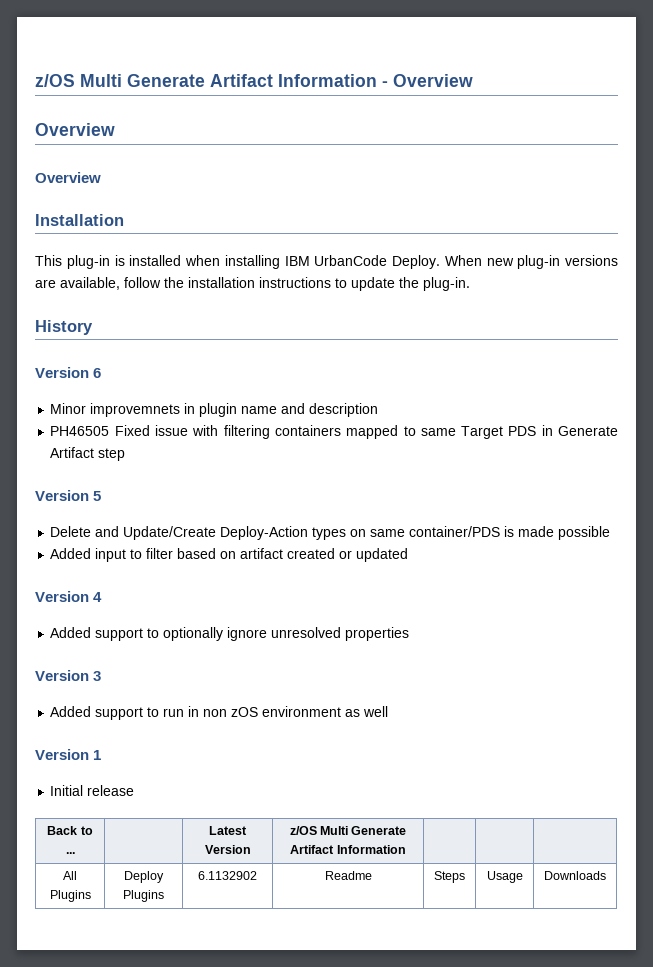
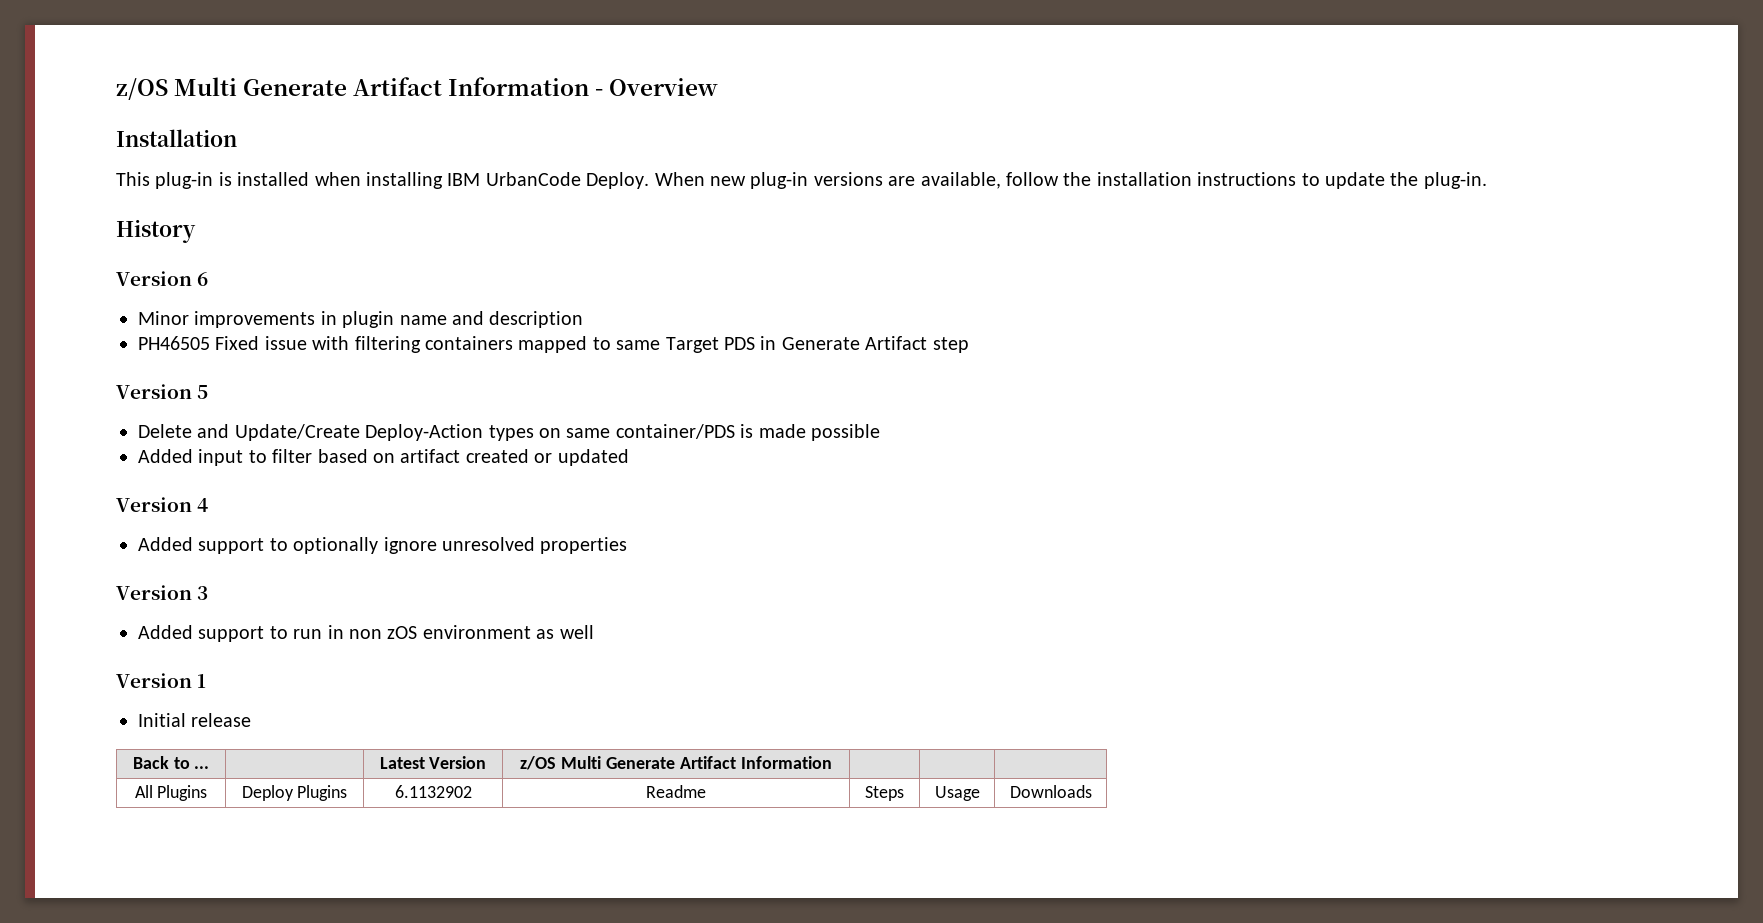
[35,123,115,136] [35,172,101,183] // Overview // Overview -> (719, 87) none
[90,403,181,417] improvemnets -> [194,311,316,328] improvements

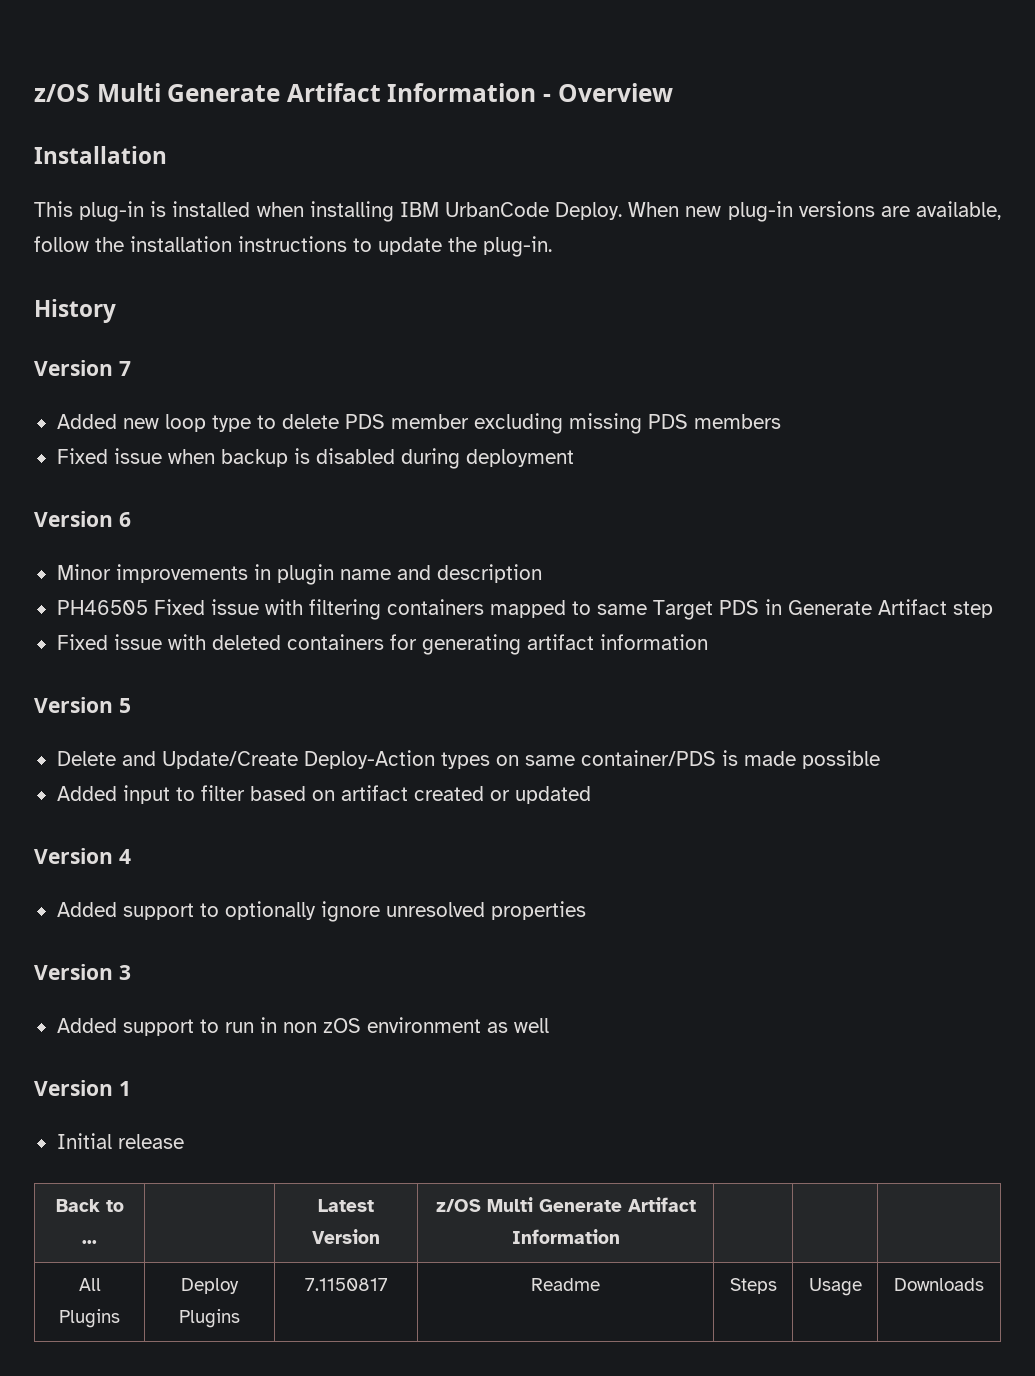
(196, 231) none -> [34,360,131,376] [56,413,781,434] [56,448,574,469] // Version 7 // Added new loop type to delete PDS member excluding missing PDS members // Fixed issue when backup is disabled during deployment
(969, 345) none -> [56,634,708,655] // Fixed issue with deleted containers for generating artifact information
[394,785,472,798] 6.1132902 -> [304,1278,388,1291] 7.1150817

